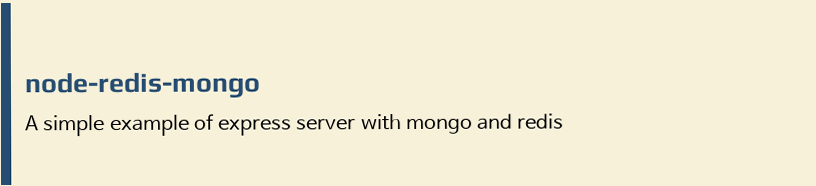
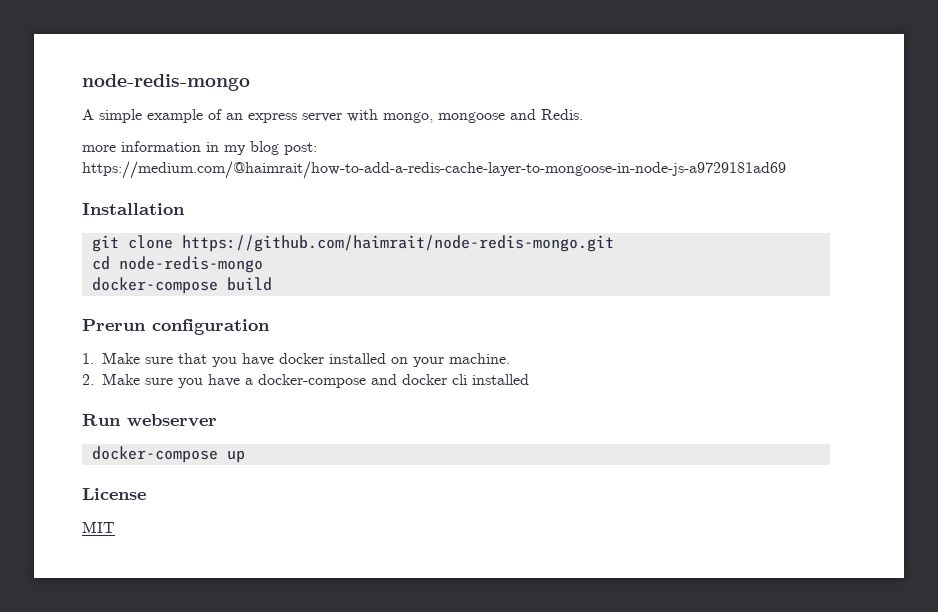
(214, 121) none -> [226,113,243,120] an
[405,113,565,135] mongo and redis -> [383,109,583,123] [82,141,317,155] [82,161,786,179] [82,203,185,215] [91,235,614,252] [91,256,263,273] [91,277,272,294] [82,319,270,335] [82,352,511,367] [82,373,530,388] [82,414,217,427] [91,446,245,463] [82,488,146,500] [82,521,115,533] mongo, mongoose and Redis. // more information in my blog post: https://medium.com/@haimrait/how-to-add-a-redis-cache-layer-to-mongoose-in-node-js-a9729181ad69 // Installation // git clone https://github.com/haimrait/node-redis-mongo.git // cd node-redis-mongo // docker-compose build // Prerun configuration // 1. Make sure that you have docker installed on your machine. // 2. Make sure you have a docker-compose and docker cli installed // Run webserver // docker-compose up // License // MIT

